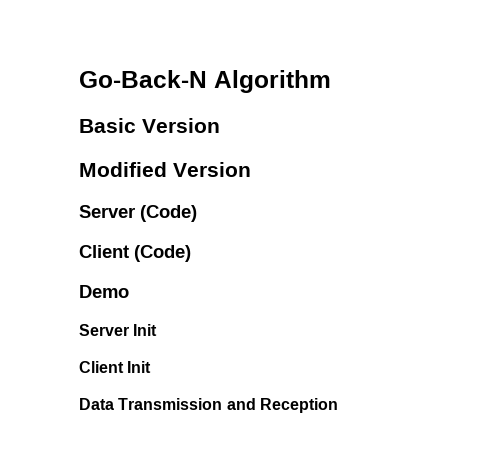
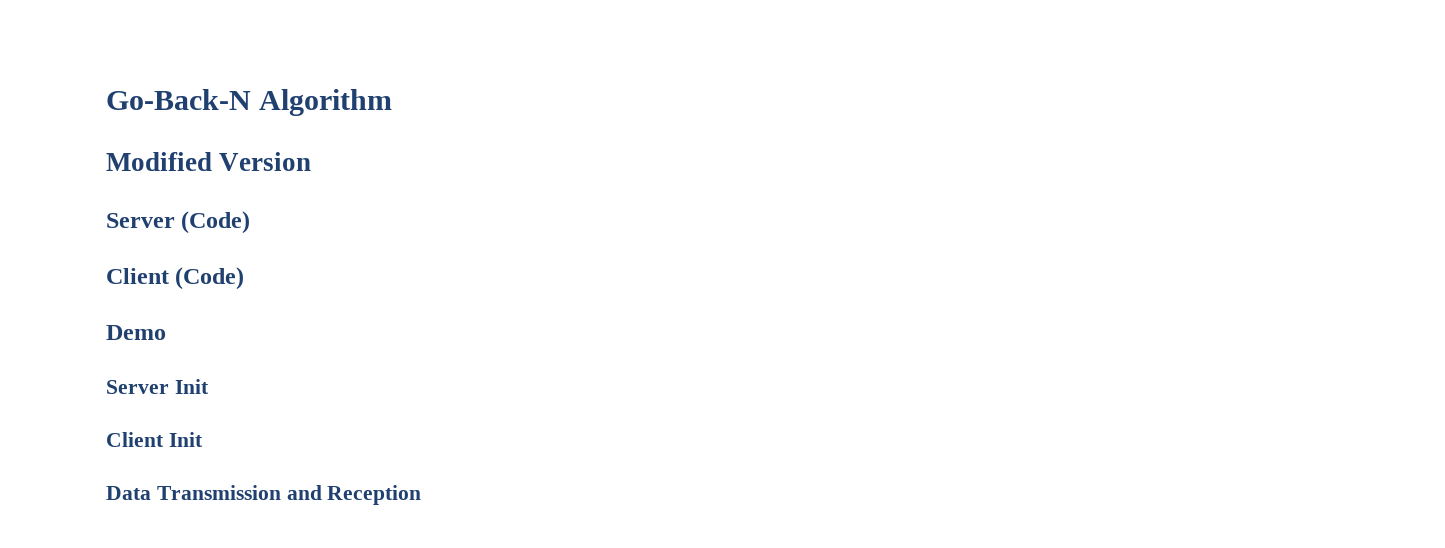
[79,118,220,133] // Basic Version -> (393, 102) none

